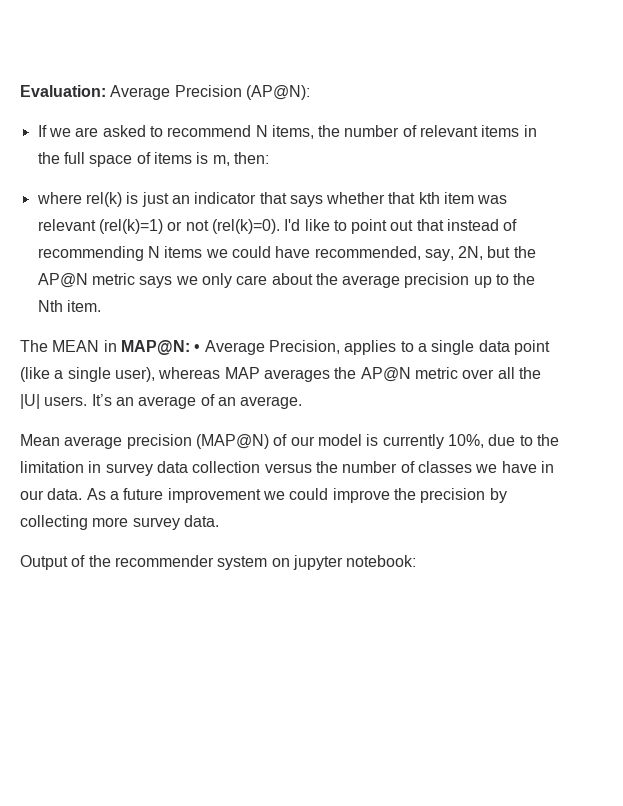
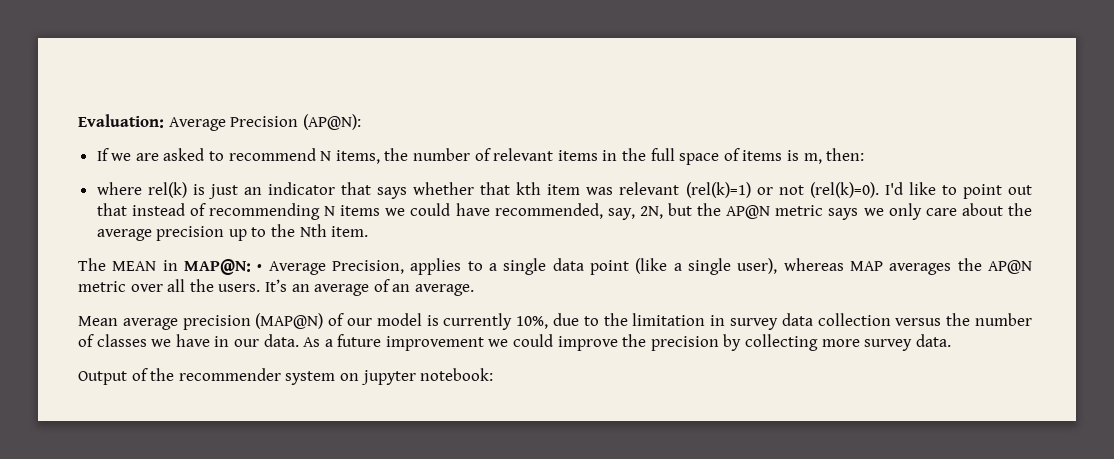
[20,394,40,409] |U| -> (214, 285) none

